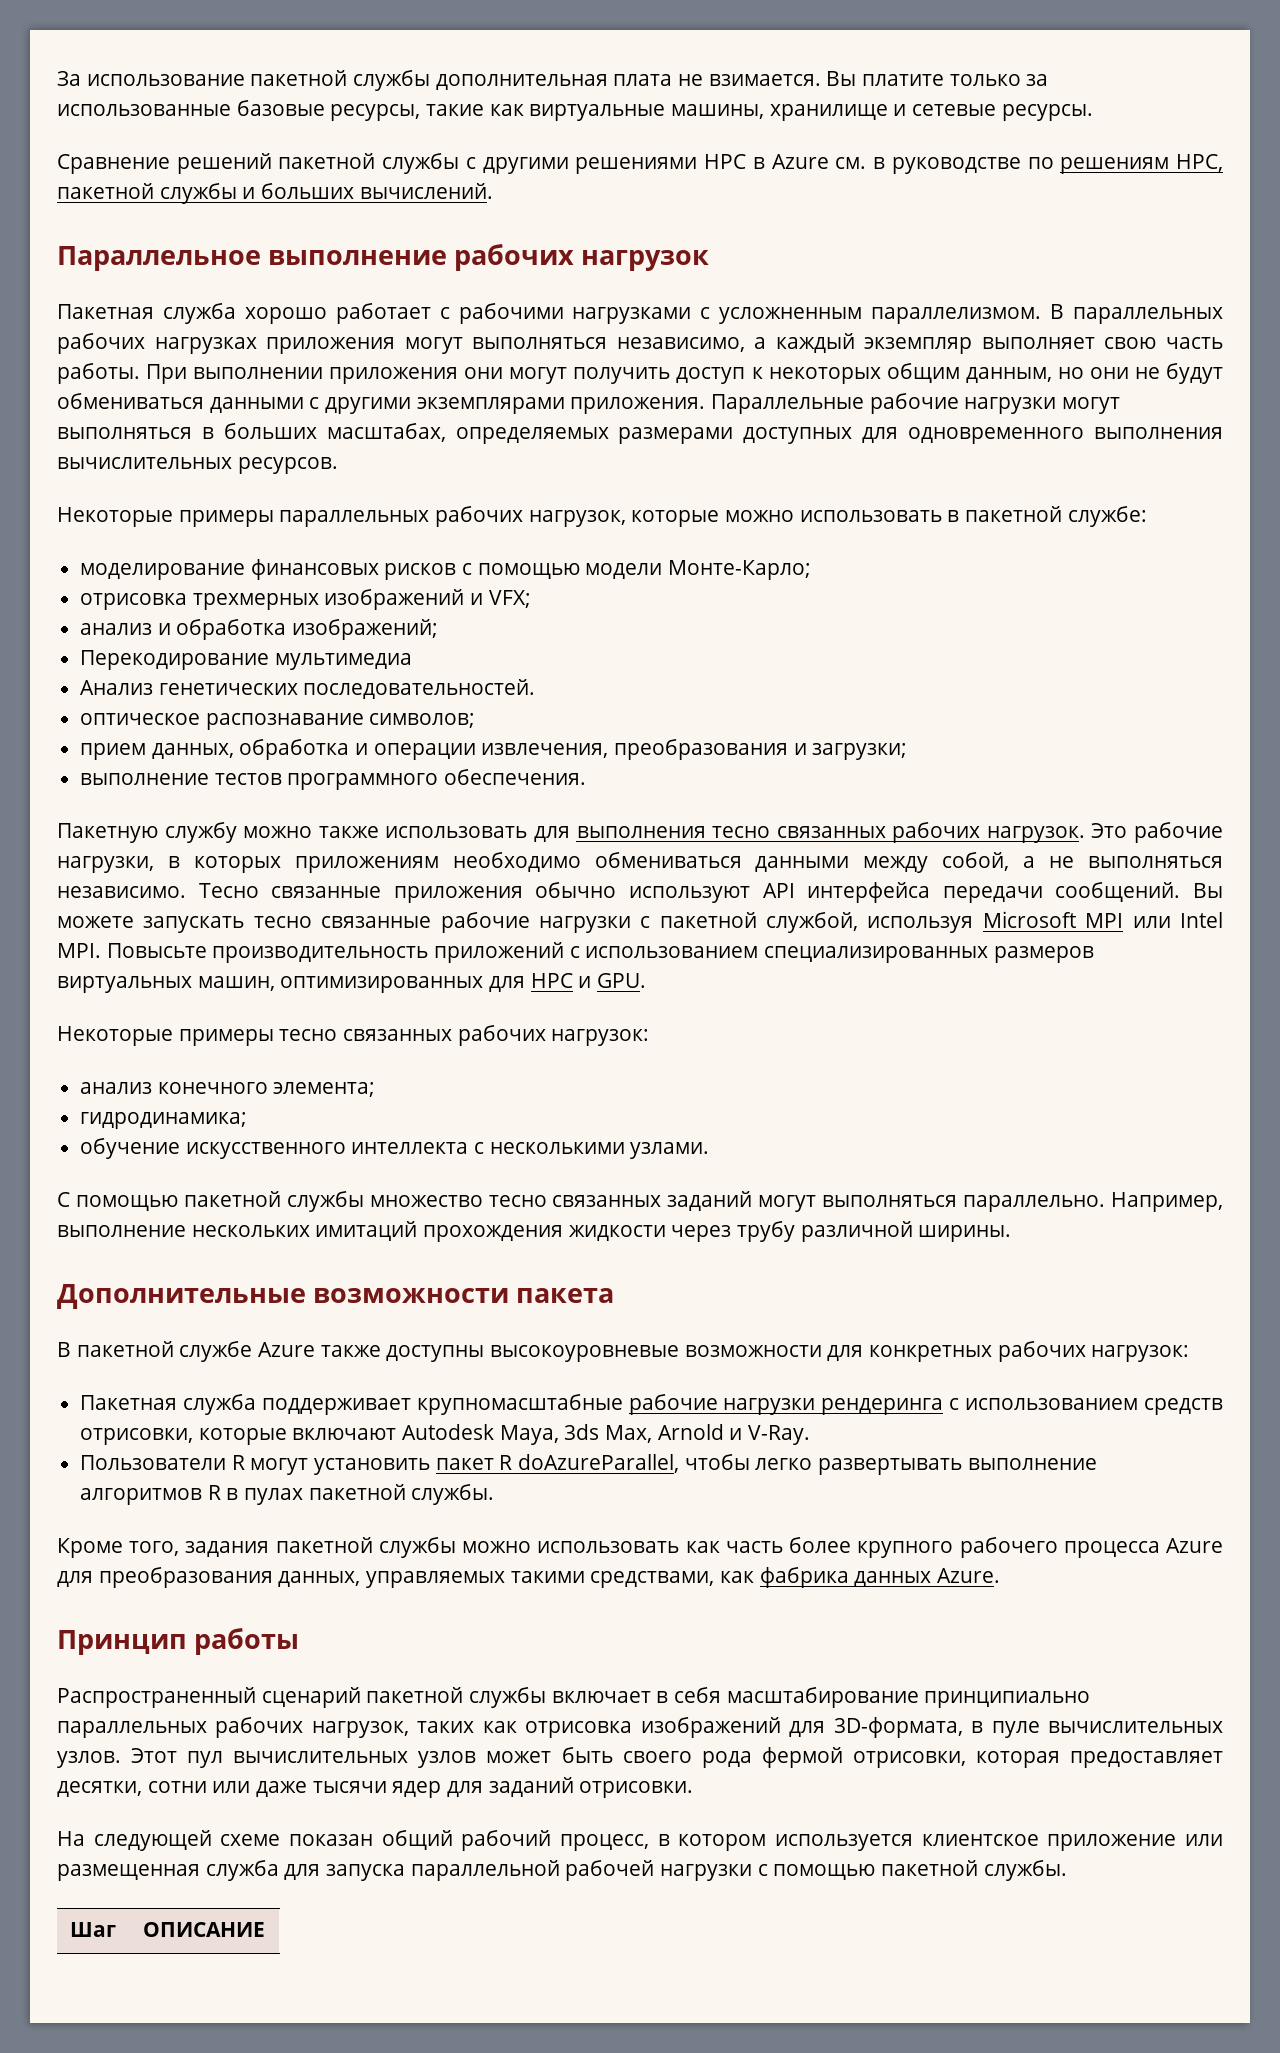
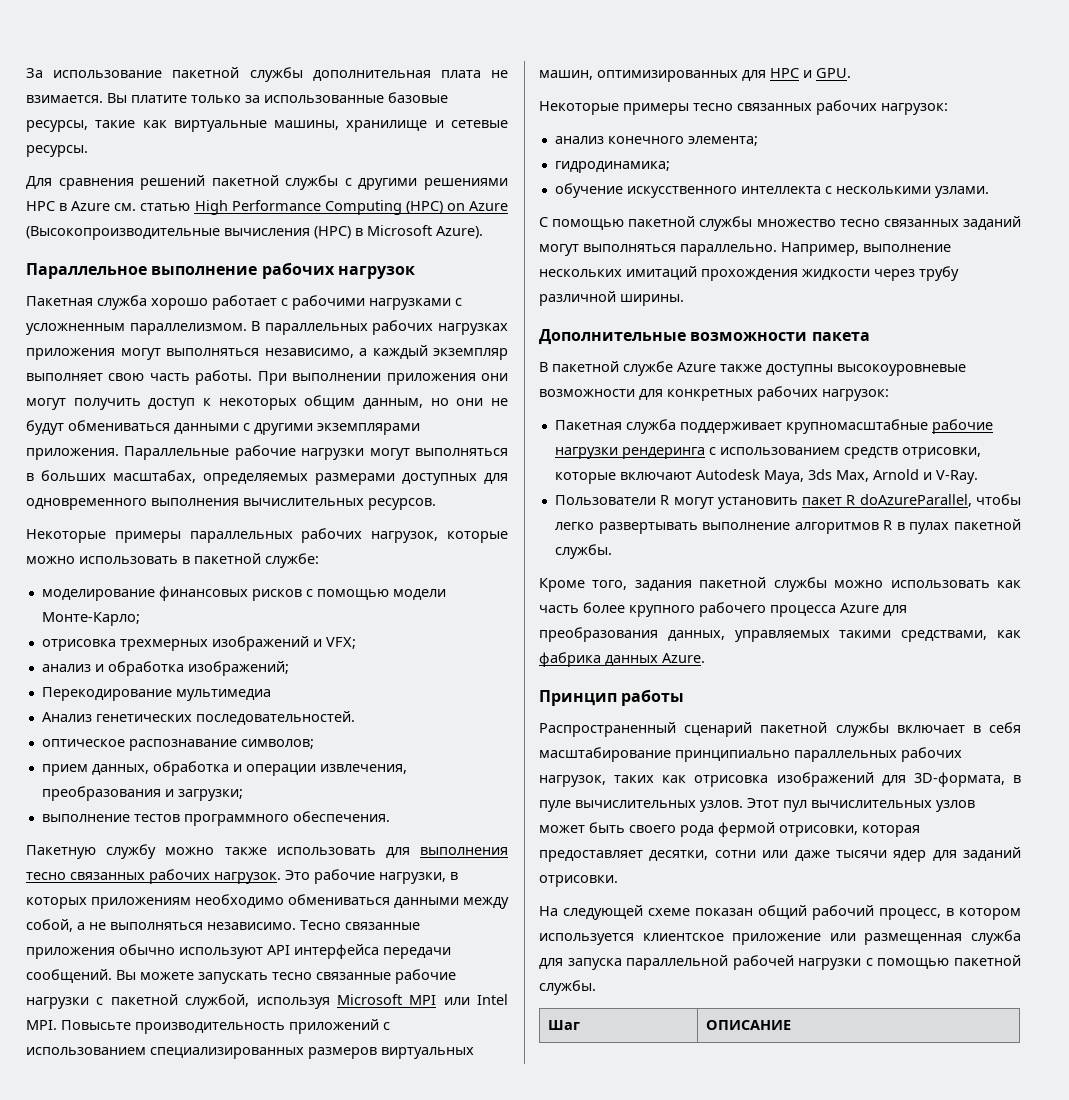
[57,154,170,174] Сравнение -> [26,176,134,190] Для сравнения
[873,154,1224,174] [57,183,493,204] в руководстве по решениям HPC, пакетной службы и больших вычислений. -> [140,200,509,215] [26,225,483,240] статью High Performance Computing (HPC) on Azure (Высокопроизводительные вычисления (HPC) в Microsoft Azure).

